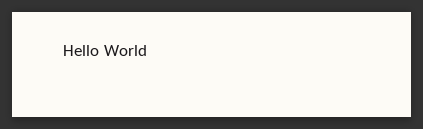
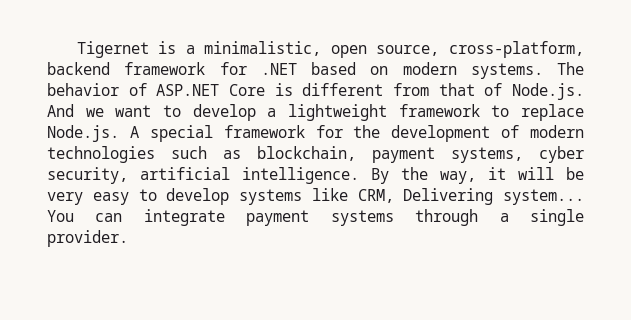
[63,45,147,56] Hello World -> [76,41,584,58] [47,62,584,79] [47,83,584,100] [47,104,584,121] [47,125,584,142] [47,146,584,163] [47,167,584,184] [47,188,584,205] [47,209,584,226] [47,230,128,247] Tigernet is a minimalistic, open source, cross-platform, backend framework for .NET based on modern systems. The behavior of ASP.NET Core is different from that of Node.js. And we want to develop a lightweight framework to replace Node.js. A special framework for the development of modern technologies such as blockchain, payment systems, cyber security, artificial intelligence. By the way, it will be very easy to develop systems like CRM, Delivering system... You can integrate payment systems through a single provider.

